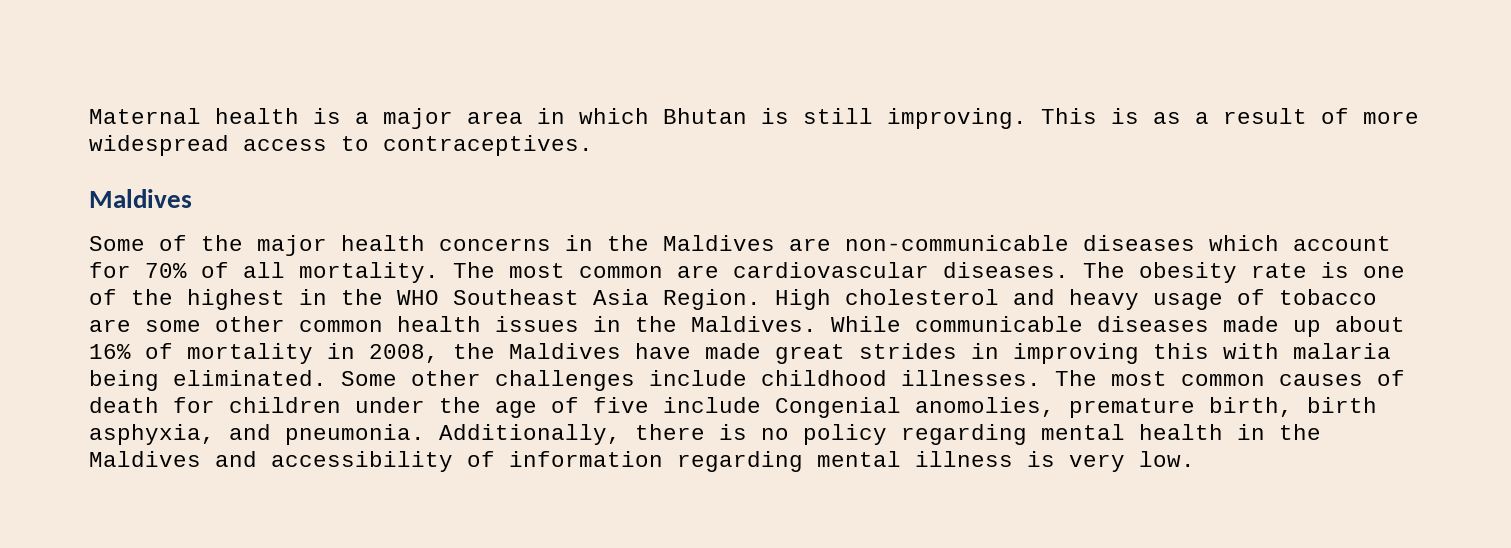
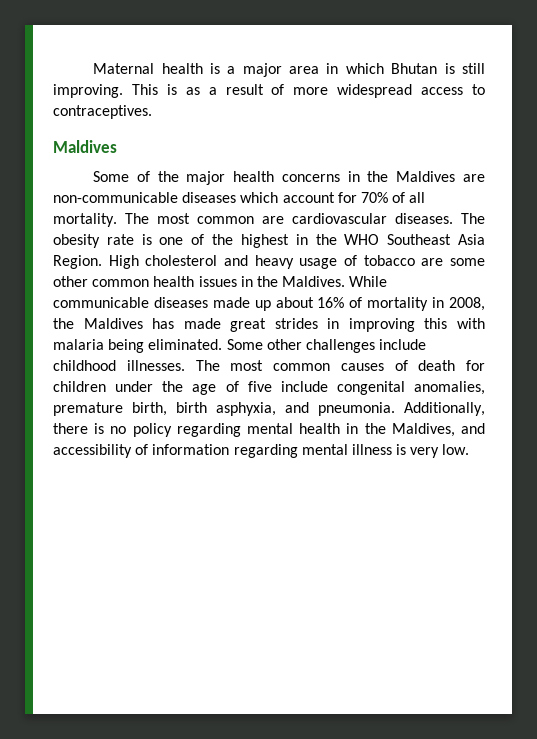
[635,343,691,359] have -> [152,318,175,329] has
[775,397,1055,418] Congenial anomolies, -> [336,381,485,395] congenital anomalies,
[89,451,201,467] Maldives -> [391,423,455,437] Maldives,

